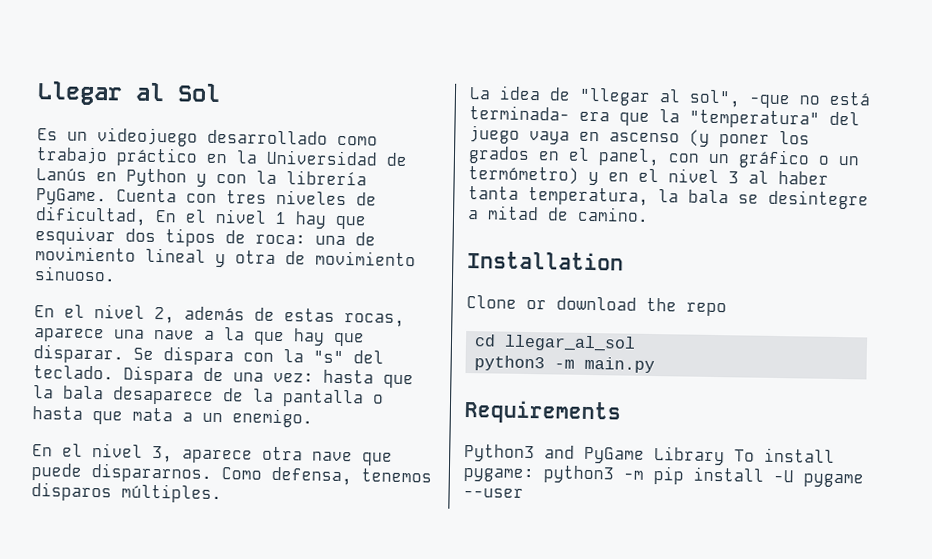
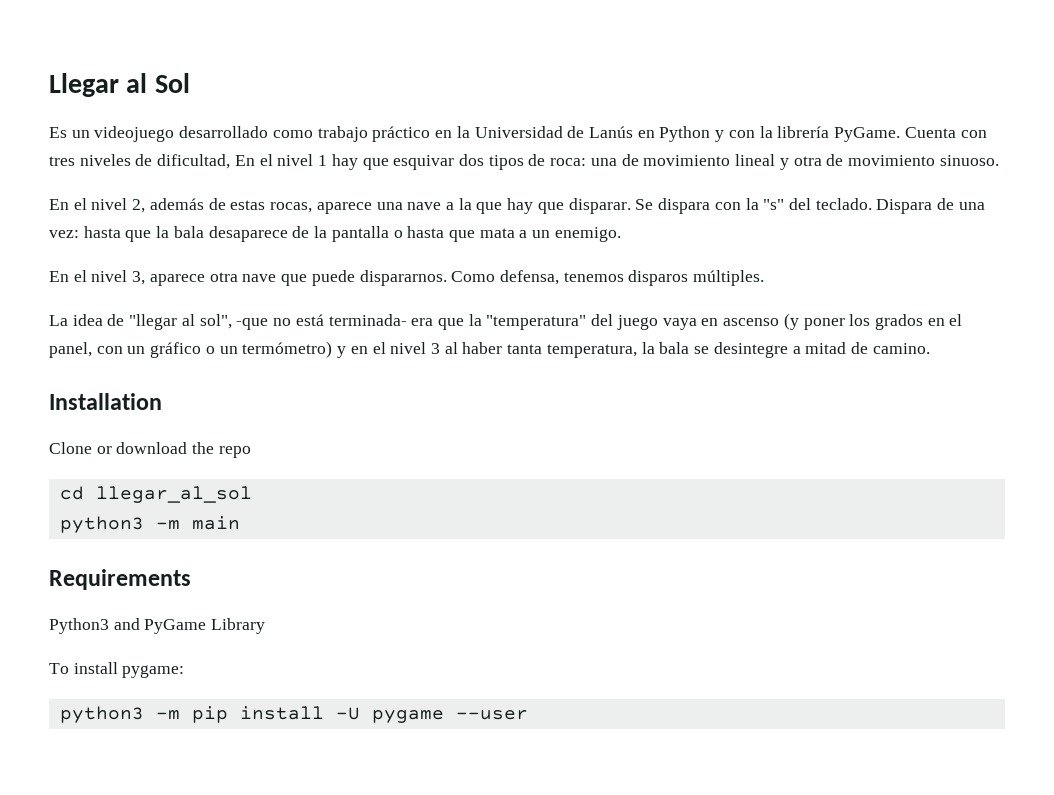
[584,356,656,374] main.py -> [191,516,240,530] main
(725, 456) none -> (266, 626) //
(534, 475) none -> (185, 671) //

